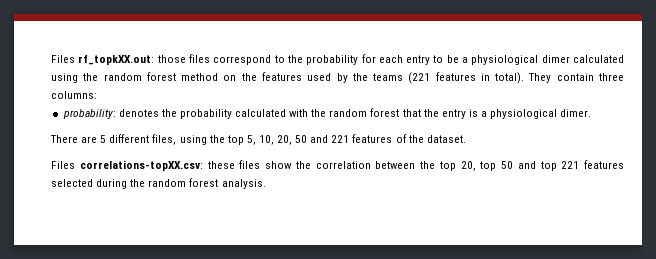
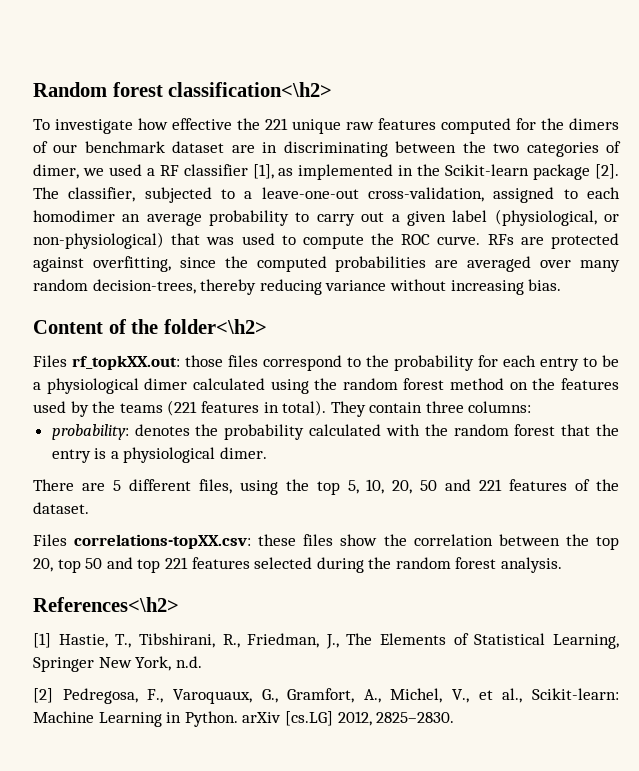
(51, 59) none -> [33,82,333,97] [33,118,619,134] [33,141,621,157] [33,164,619,180] [33,187,620,203] [33,209,620,226] [33,232,619,249] [33,256,620,272] [33,279,562,295] [33,319,267,334] Random forest classification<\h2> // To investigate how effective the 221 unique raw features computed for the dimers of our benchmark dataset are in discriminating between the two categories of dimer, we used a RF classifier [1], as implemented in the Scikit-learn package [2]. The classifier, subjected to a leave-one-out cross-validation, assigned to each homodimer an average probability to carry out a given label (physiological, or non-physiological) that was used to compute the ROC curve. RFs are protected against overfitting, since the computed probabilities are averaged over many random decision-trees, thereby reducing variance without increasing bias. // Content of the folder<\h2> //
(266, 184) none -> [33,597,179,612] [33,633,619,649] [33,656,202,672] [33,688,619,704] [33,711,455,727] // References<\h2> // [1] Hastie, T., Tibshirani, R., Friedman, J., The Elements of Statistical Learning, Springer New York, n.d. // [2] Pedregosa, F., Varoquaux, G., Gramfort, A., Michel, V., et al., Scikit-learn: Machine Learning in Python. arXiv [cs.LG] 2012, 2825–2830.

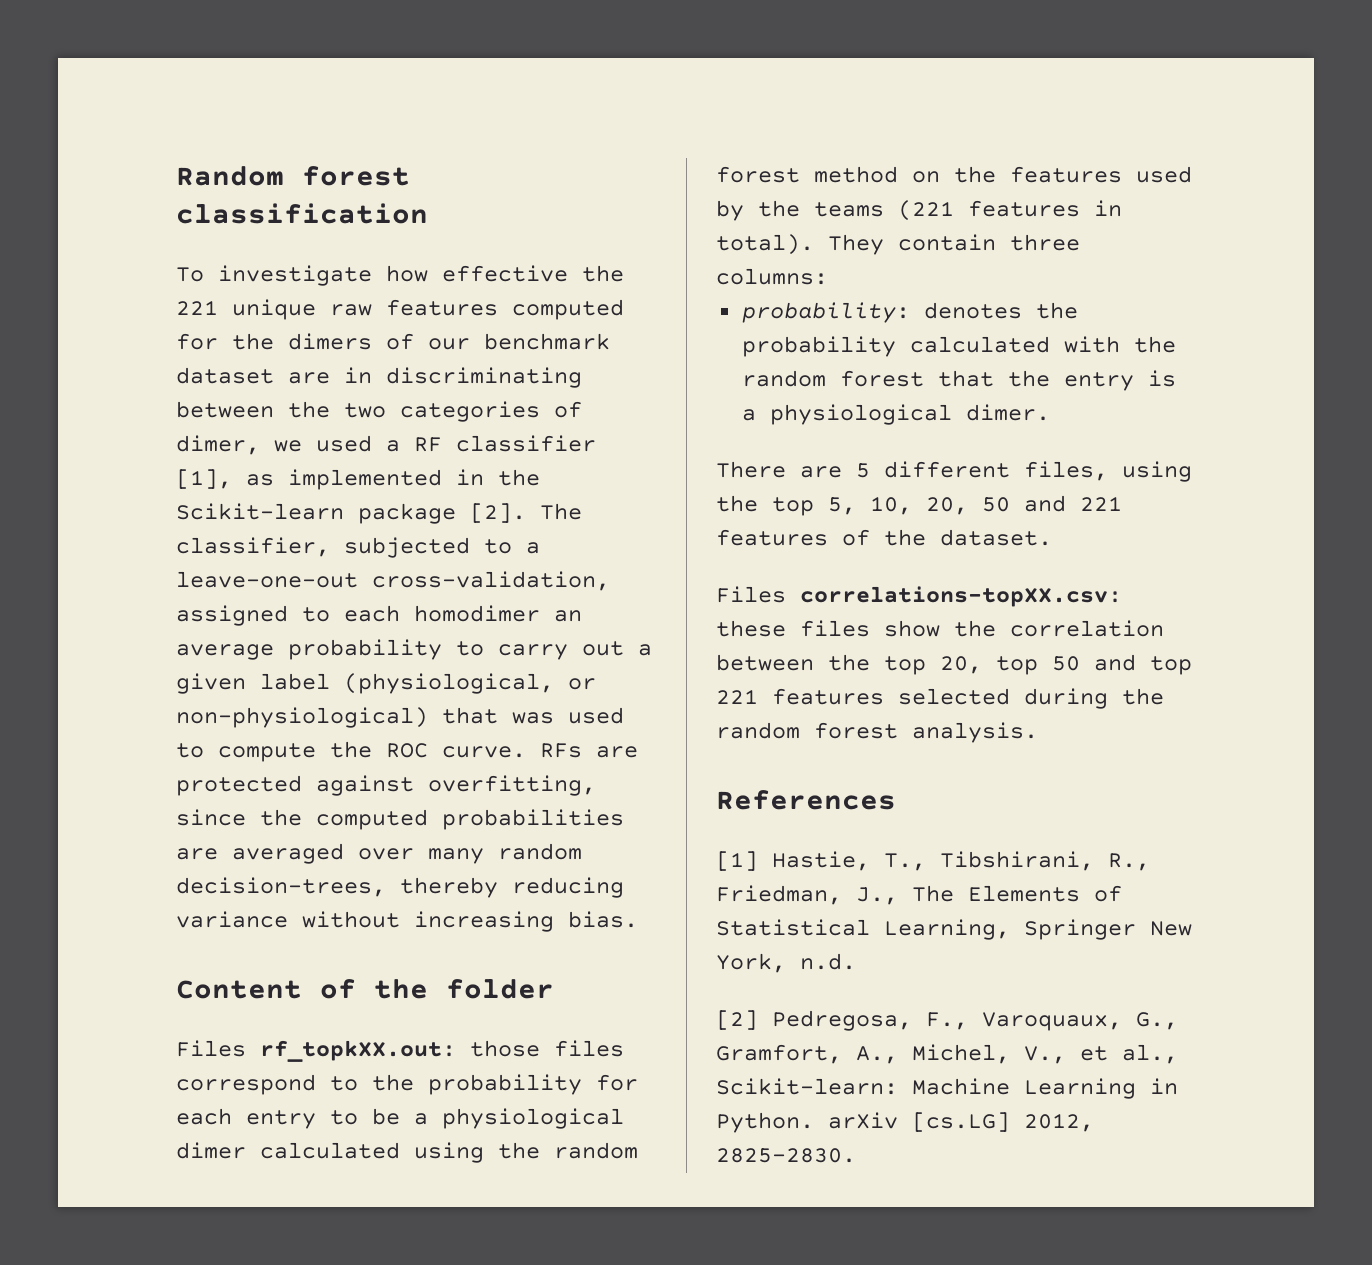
[168,82,333,97] classification<\h2> -> [176,203,428,224] classification
[163,319,267,334] folder<\h2> -> [446,979,554,999] folder
[33,597,179,612] References<\h2> -> [716,790,896,810] References

